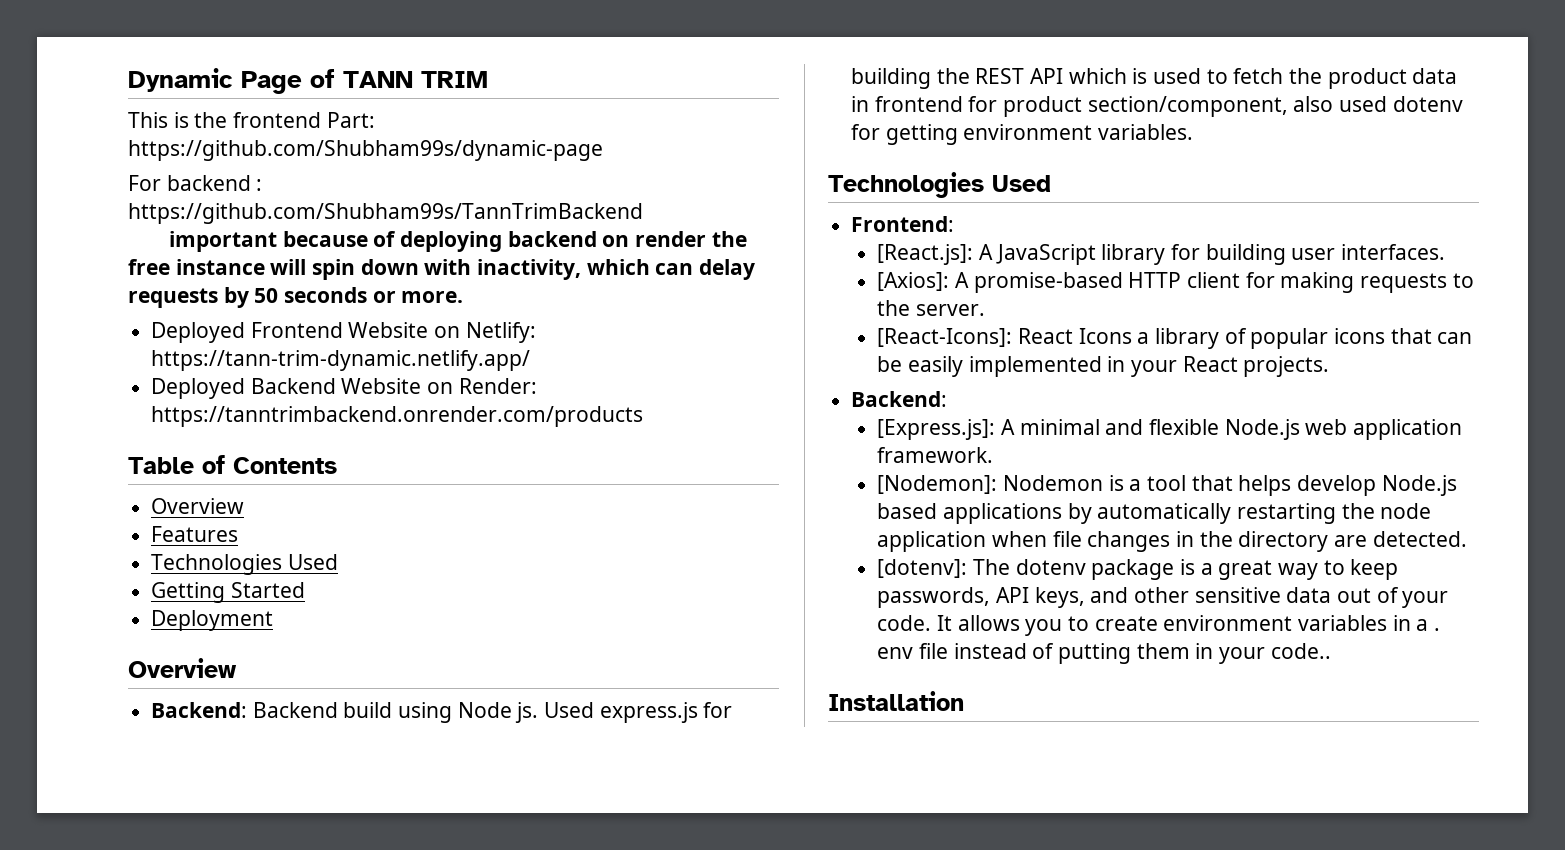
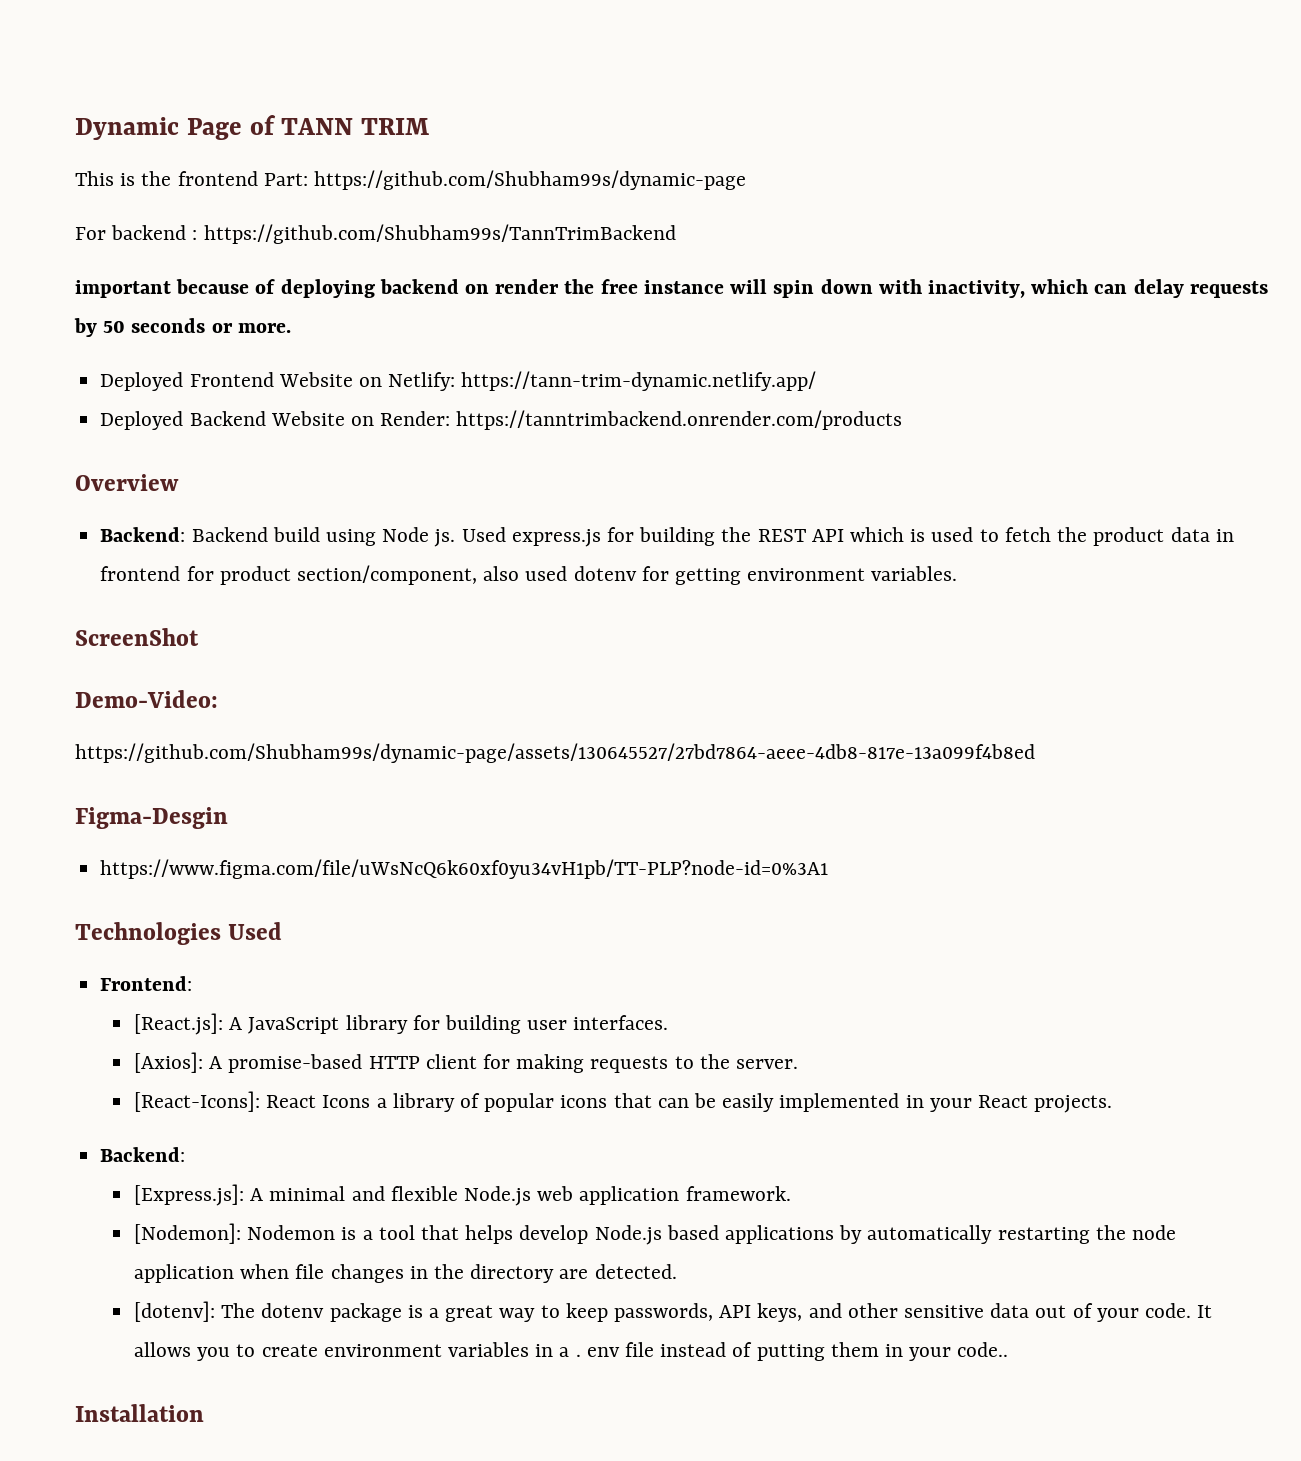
[128,455,337,474] [151,498,245,514] [151,526,239,542] [151,554,338,575] [151,582,305,603] [151,610,274,631] // Table of Contents // Overview // Features // Technologies Used // Getting Started // Deployment -> (903, 420) none
(1194, 132) none -> [75,628,199,646] [75,690,218,708] [75,743,1035,763] [75,807,228,829] [100,859,829,879] // ScreenShot // Demo-Video: // https://github.com/Shubham99s/dynamic-page/assets/130645527/27bd7864-aeee-4db8-817e-13a099f4b8ed // Figma-Desgin // https://www.figma.com/file/uWsNcQ6k60xf0yu34vH1pb/TT-PLP?node-id=0%3A1

